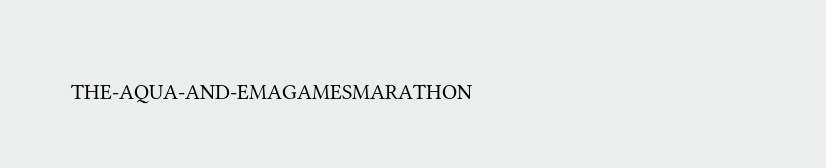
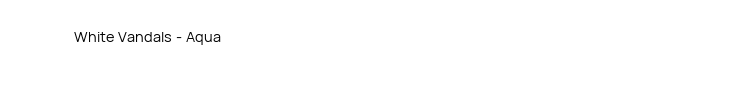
[71,84,472,104] THE-AQUA-AND-EMAGAMESMARATHON -> [74,32,221,45] White Vandals - Aqua

